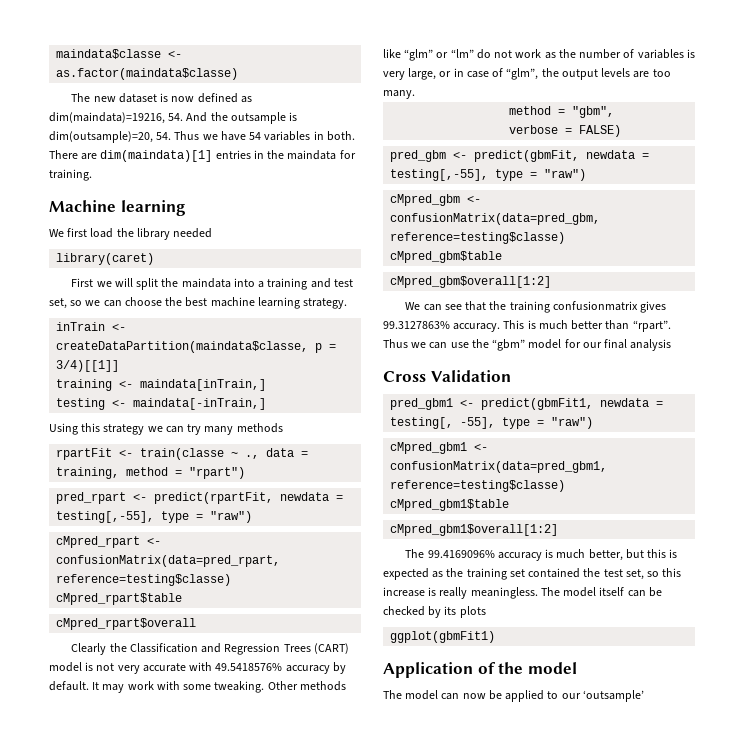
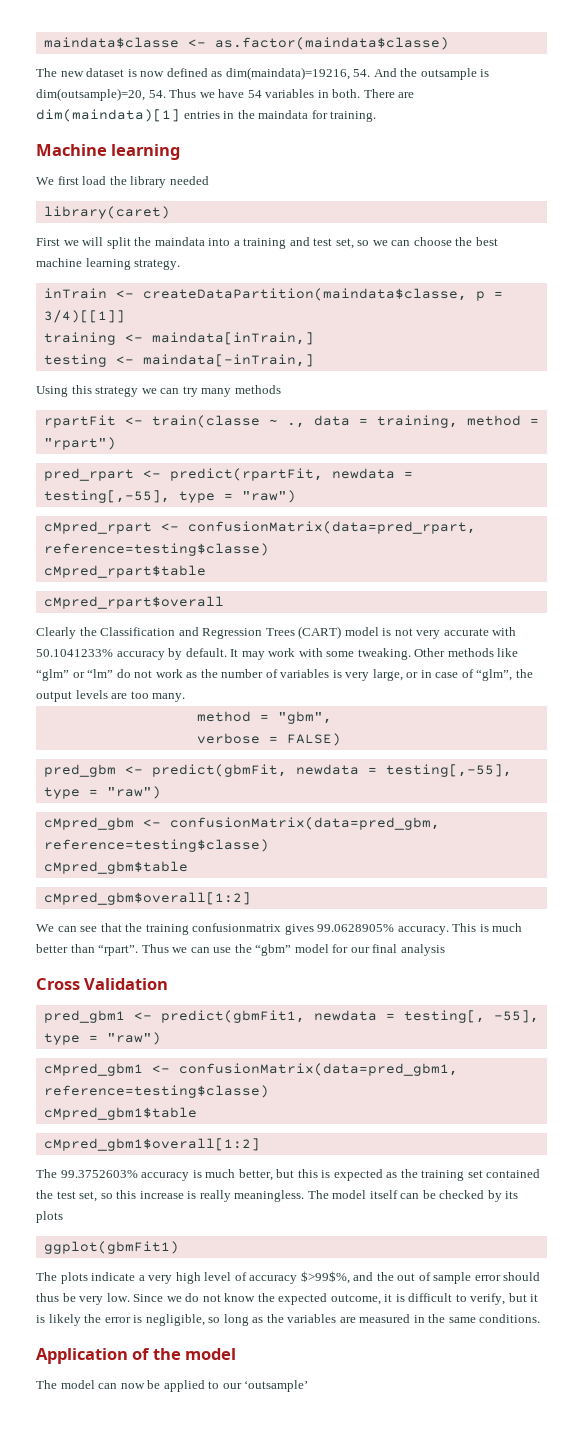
[215,663,283,671] 49.5418576% -> [36,649,113,657] 50.1041233%
[383,321,450,329] 99.3127863% -> [317,924,395,932] 99.0628905%
[427,550,495,558] 99.4169096% -> [60,1170,138,1178] 99.3752603%
(496, 637) none -> [36,1271,541,1284] [36,1293,539,1305] [36,1314,541,1326] // The plots indicate a very high level of accuracy $>99$%, and the out of sample error should thus be very low. Since we do not know the expected outcome, it is difficult to verify, but it is likely the error is negligible, so long as the variables are measured in the same conditions.

